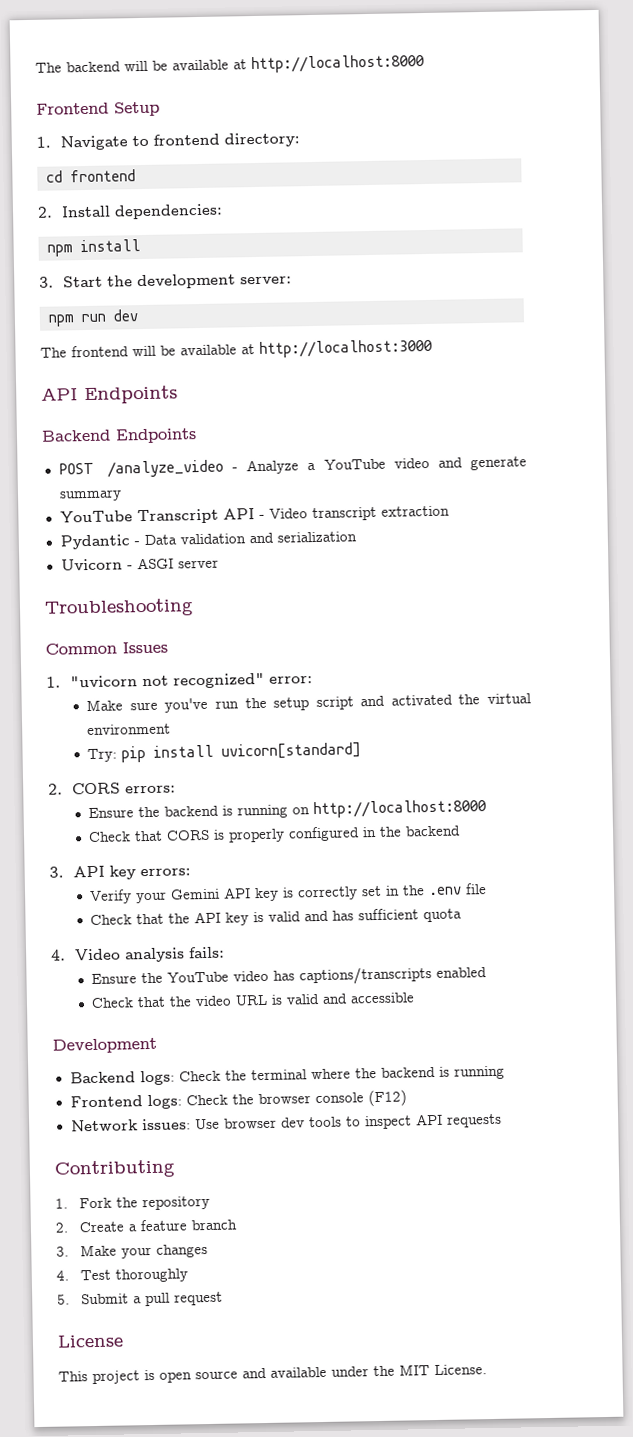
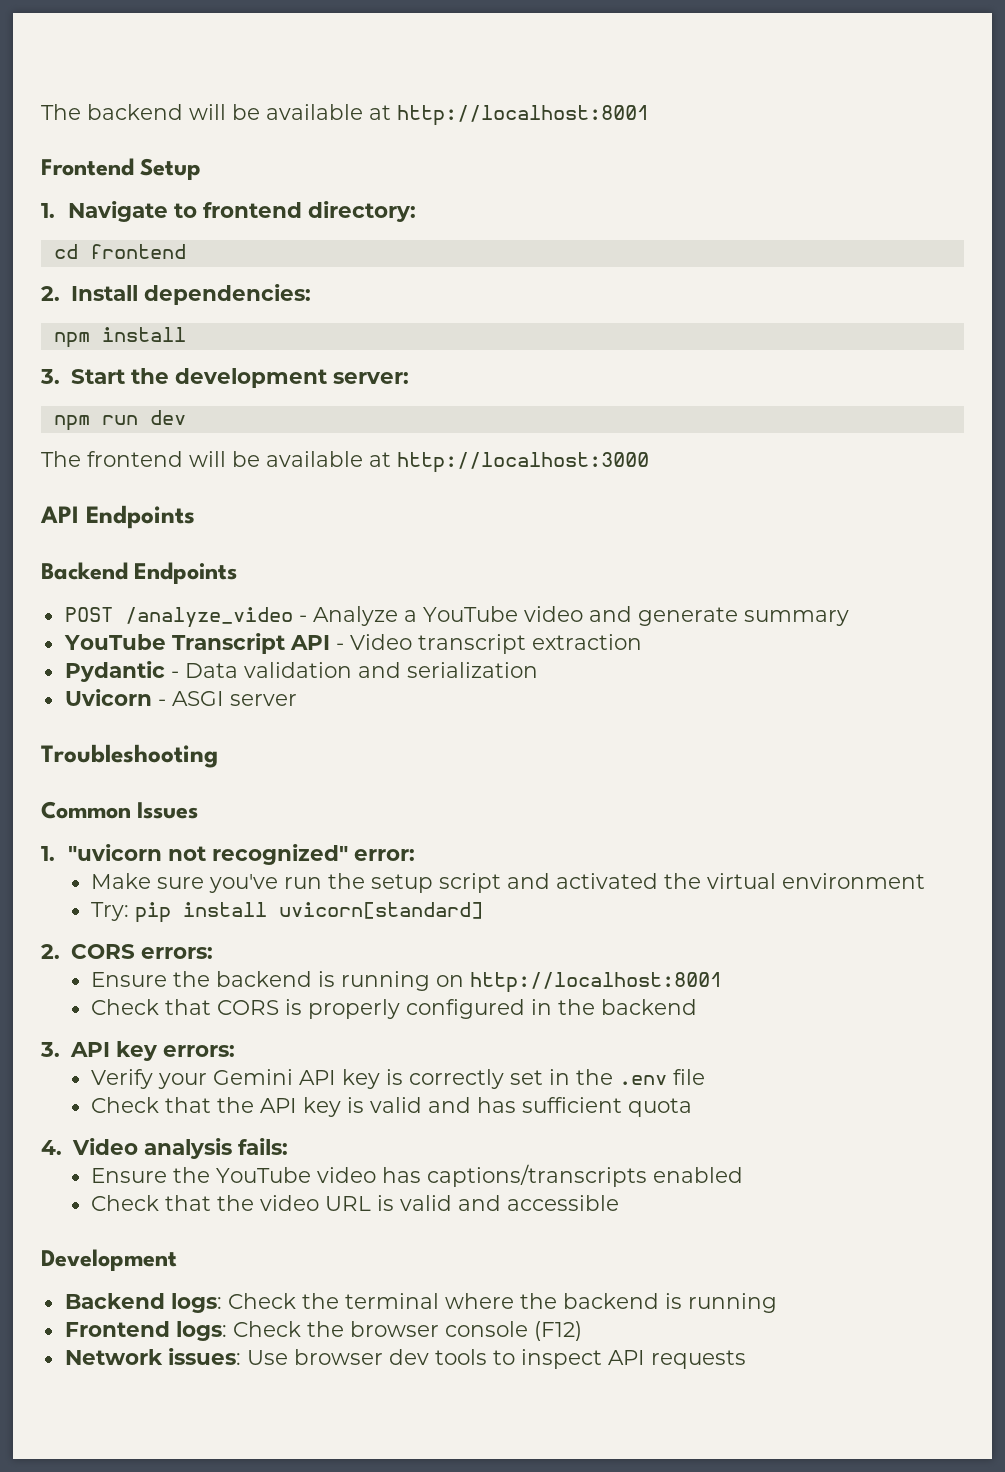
[251,53,425,74] http://localhost:8000 -> [397,105,649,126] http://localhost:8001
[313,798,488,819] http://localhost:8000 -> [470,972,723,993] http://localhost:8001
[54,1159,176,1179] [55,1195,210,1211] [55,1219,237,1233] [56,1244,208,1259] [56,1268,188,1283] [57,1291,223,1307] [57,1334,124,1348] [58,1364,487,1385] // Contributing // 1. Fork the repository // 2. Create a feature branch // 3. Make your changes // 4. Test thoroughly // 5. Submit a pull request // License // This project is open source and available under the MIT License. -> (746, 1359) none

